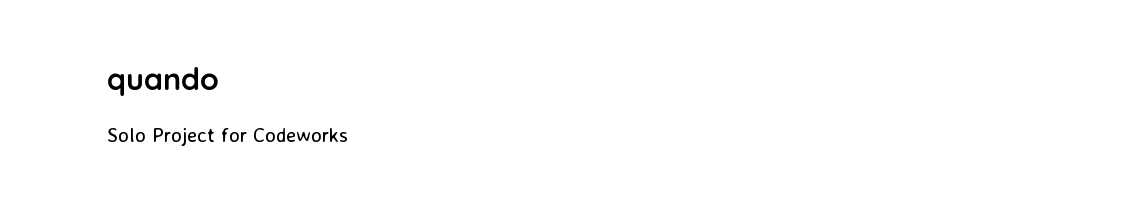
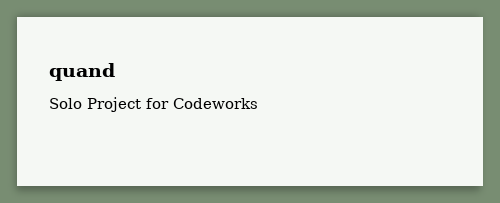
[107,67,219,96] quando -> [49,63,115,81] quand

